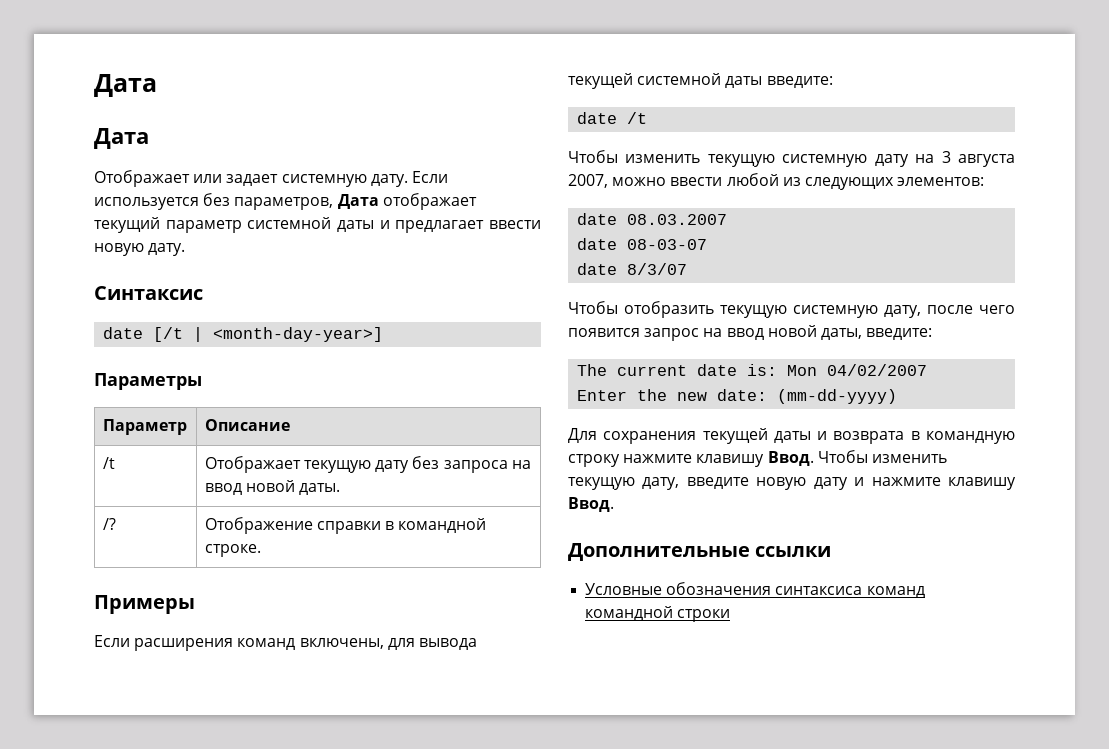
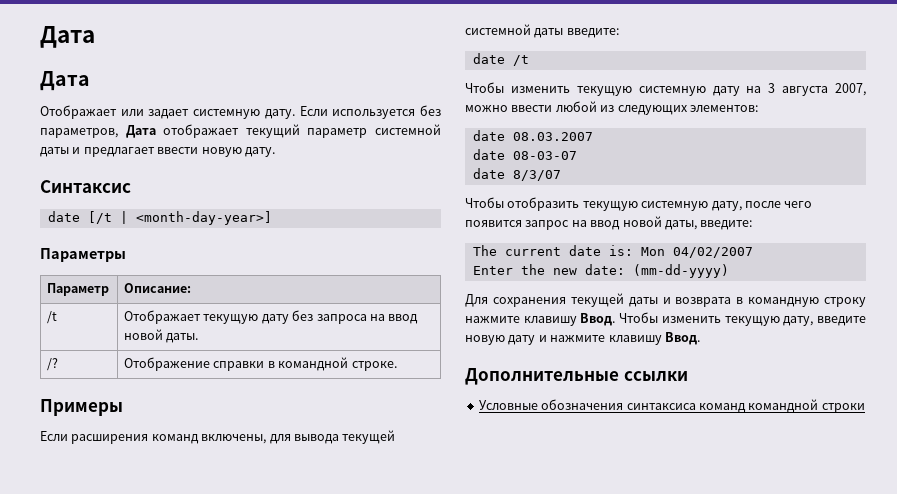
[204,419,290,431] Описание -> [124,283,192,293] Описание:

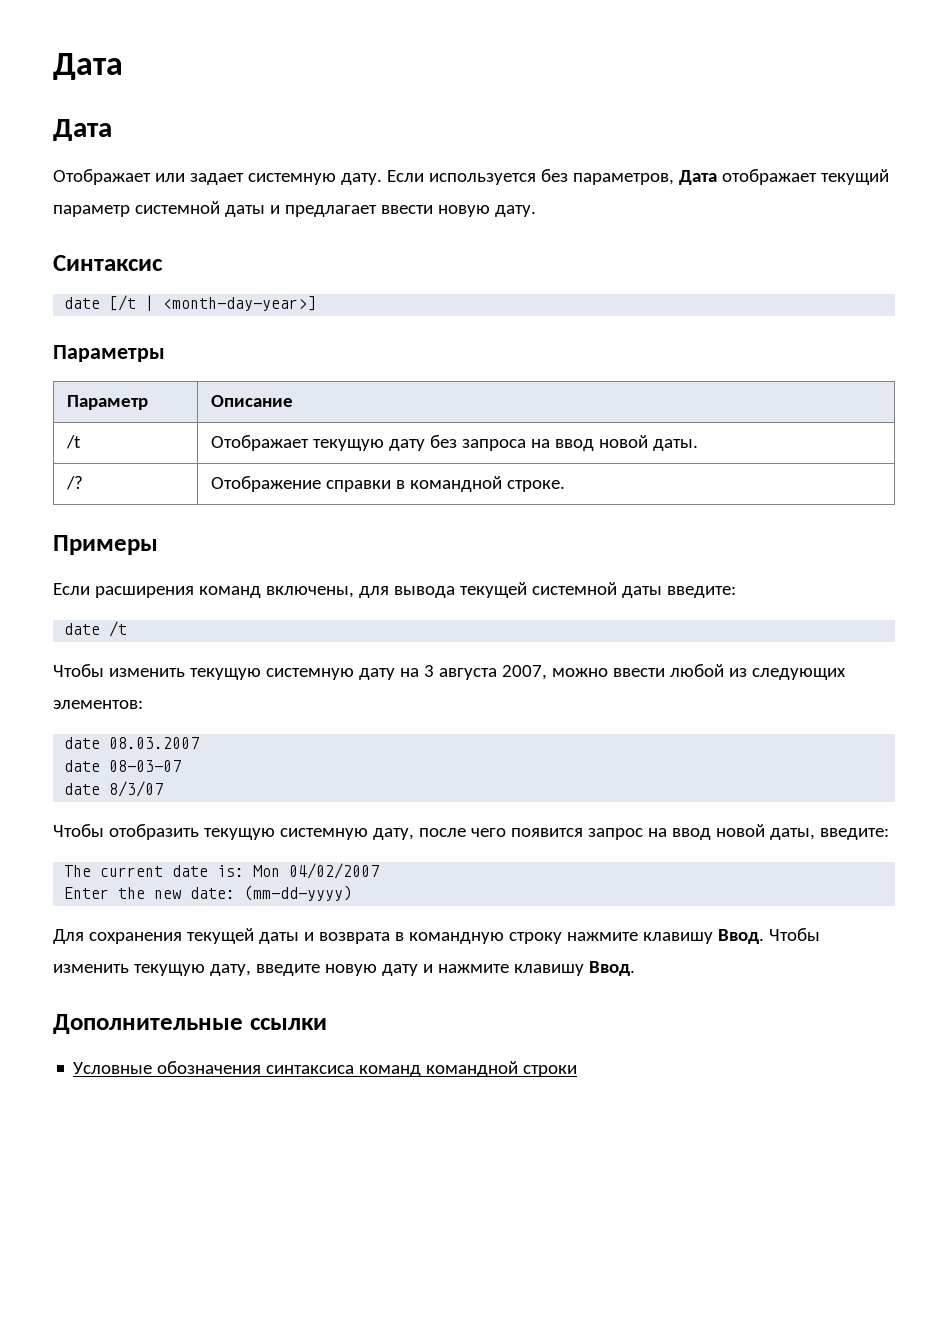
[124,283,192,293] Описание: -> [210,395,293,407] Описание

